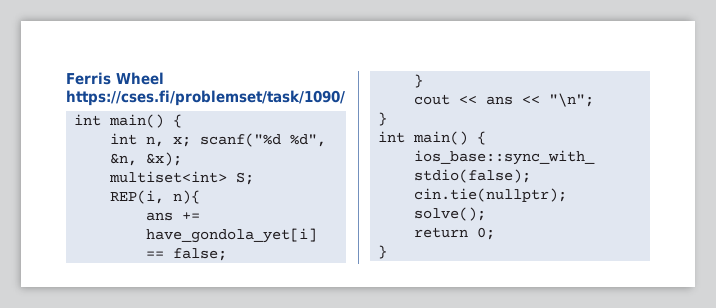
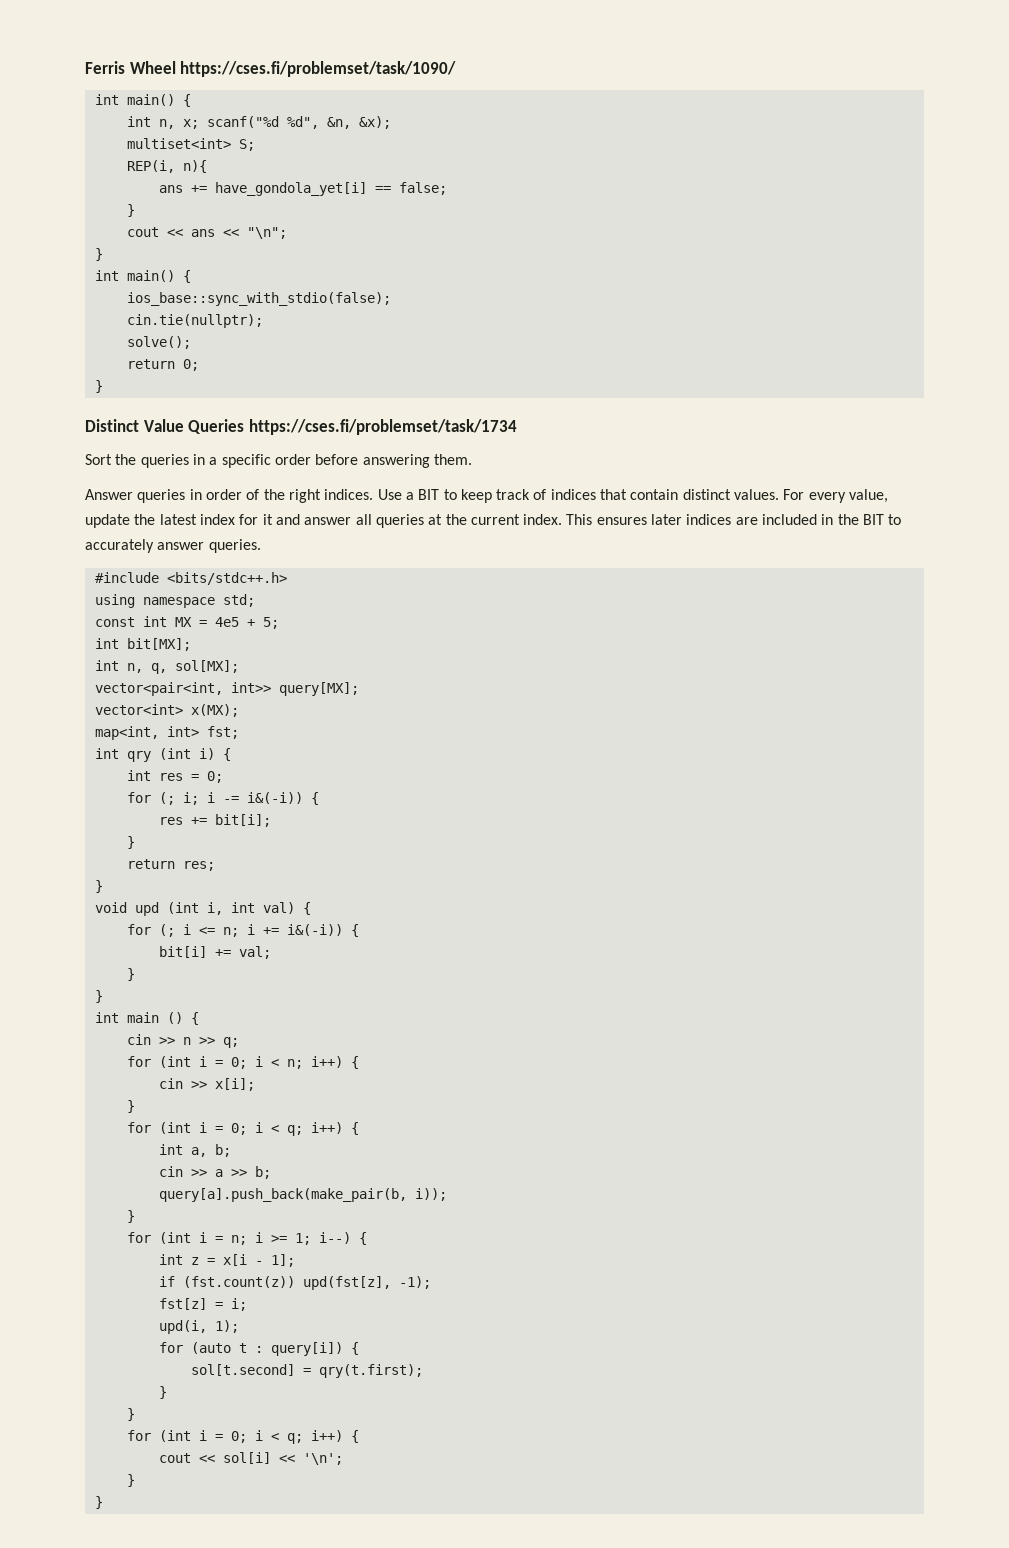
(387, 252) none -> [85,419,517,435] [85,454,472,468] [85,489,889,503] [85,514,902,528] [85,539,261,553] [94,572,287,585] [94,594,255,608] [94,616,279,629] [94,638,191,651] [94,660,239,674] [94,682,359,696] [94,704,239,717] [94,726,239,740] [94,748,231,762] [126,770,223,783] [126,792,319,805] [158,814,271,827] [126,836,135,849] [126,859,215,871] [94,880,103,893] [94,902,311,916] [126,924,359,937] [158,946,271,959] [126,968,135,981] [94,990,103,1003] [94,1012,199,1025] [126,1034,239,1048] [126,1056,359,1069] [158,1078,255,1091] [126,1100,135,1113] [126,1122,359,1136] [158,1144,231,1157] [158,1166,271,1179] [158,1188,447,1202] [126,1210,135,1223] [126,1232,367,1245] [158,1254,295,1267] [158,1276,431,1290] [158,1298,247,1311] [158,1320,239,1334] [158,1342,359,1356] [190,1364,423,1378] [158,1386,167,1399] [126,1408,135,1421] [126,1430,359,1444] [158,1452,343,1465] [126,1474,135,1487] [94,1496,103,1509] // Distinct Value Queries https://cses.fi/problemset/task/1734 // Sort the queries in a specific order before answering them. // Answer queries in order of the right indices. Use a BIT to keep track of indices that contain distinct values. For every value, update the latest index for it and answer all queries at the current index. This ensures later indices are included in the BIT to accurately answer queries. // #include <bits/stdc++.h> // using namespace std; // const int MX = 4e5 + 5; // int bit[MX]; // int n, q, sol[MX]; // vector<pair<int, int>> query[MX]; // vector<int> x(MX); // map<int, int> fst; // int qry (int i) { // int res = 0; // for (; i; i -= i&(-i)) { // res += bit[i]; // } // return res; // } // void upd (int i, int val) { // for (; i <= n; i += i&(-i)) { // bit[i] += val; // } // } // int main () { // cin >> n >> q; // for (int i = 0; i < n; i++) { // cin >> x[i]; // } // for (int i = 0; i < q; i++) { // int a, b; // cin >> a >> b; // query[a].push_back(make_pair(b, i)); // } // for (int i = n; i >= 1; i--) { // int z = x[i - 1]; // if (fst.count(z)) upd(fst[z], -1); // fst[z] = i; // upd(i, 1); // for (auto t : query[i]) { // sol[t.second] = qry(t.first); // } // } // for (int i = 0; i < q; i++) { // cout << sol[i] << '\n'; // } // }

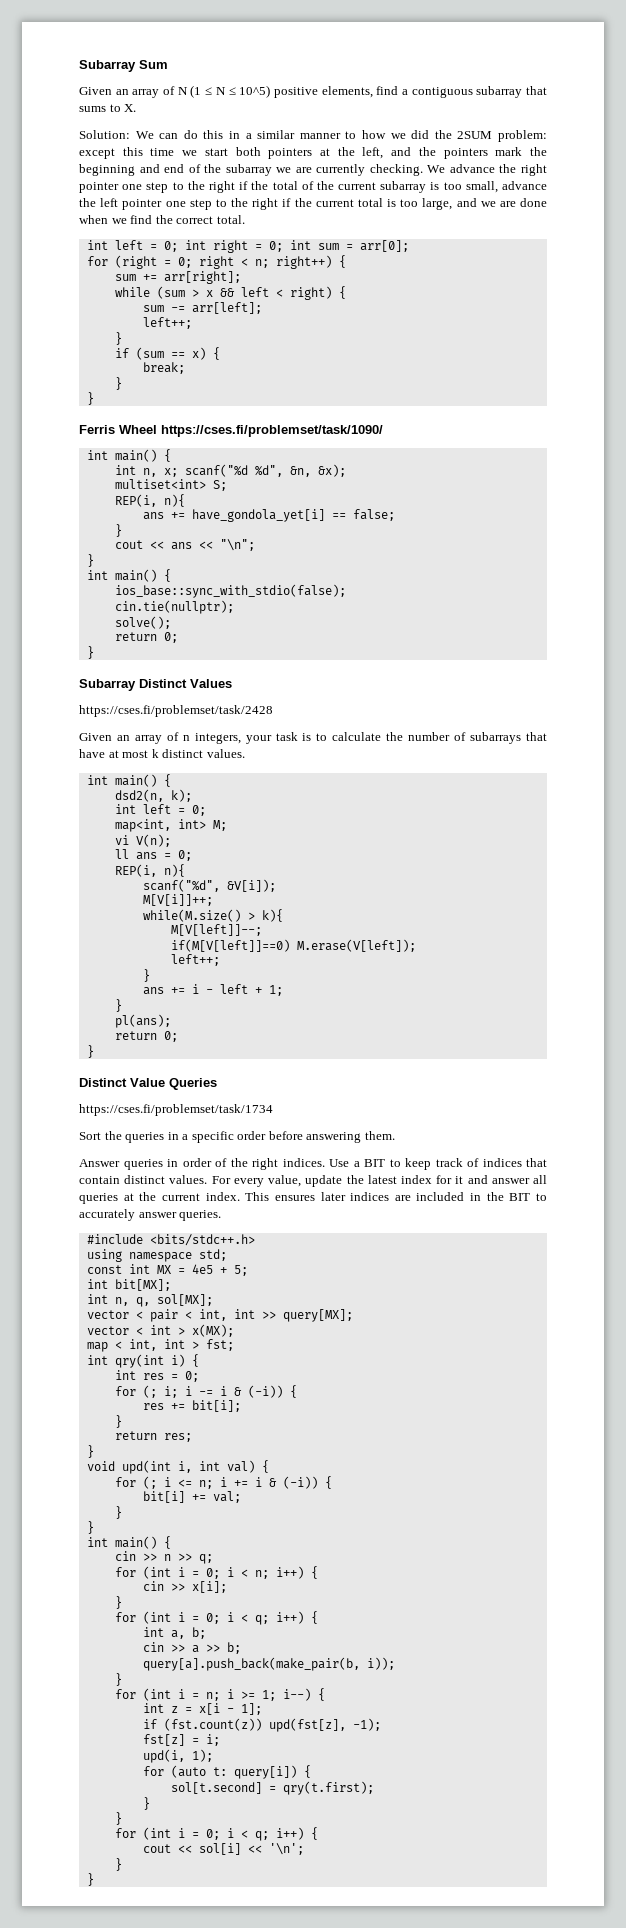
(85, 67) none -> [79,60,168,72] [79,85,547,98] [79,104,137,112] [79,130,548,142] [79,147,547,159] [79,164,547,176] [79,181,547,193] [79,198,548,210] [79,215,245,224] [86,240,409,253] [86,255,346,269] [114,271,241,284] [114,286,346,300] [142,302,262,314] [142,317,192,329] [114,332,122,345] [114,347,220,360] [142,362,185,374] [114,377,122,390] [86,392,94,405] Subarray Sum // Given an array of N (1 ≤ N ≤ 10^5) positive elements, find a contiguous subarray that sums to X. // Solution: We can do this in a similar manner to how we did the 2SUM problem: except this time we start both pointers at the left, and the pointers mark the beginning and end of the subarray we are currently checking. We advance the right pointer one step to the right if the total of the current subarray is too small, advance the left pointer one step to the right if the current total is too large, and we are done when we find the correct total. // int left = 0; int right = 0; int sum = arr[0]; // for (right = 0; right < n; right++) { // sum += arr[right]; // while (sum > x && left < right) { // sum -= arr[left]; // left++; // } // if (sum == x) { // break; // } // } //
(103, 386) none -> [79,679,232,691] [79,705,273,717] [79,732,547,744] [79,749,245,758] [86,774,171,787] [114,789,192,802] [114,804,206,816] [114,819,227,832] [114,834,171,847] [114,849,192,861] [114,864,185,877] [142,879,276,892] [142,894,213,906] [142,909,283,922] [170,924,262,936] [170,939,416,952] [170,954,220,966] [142,969,150,982] [142,984,283,996] [114,999,122,1012] [114,1014,171,1028] [114,1031,178,1042] [86,1045,94,1058] // Subarray Distinct Values // https://cses.fi/problemset/task/2428 // Given an array of n integers, your task is to calculate the number of subarrays that have at most k distinct values. // int main() { // dsd2(n, k); // int left = 0; // map<int, int> M; // vi V(n); // ll ans = 0; // REP(i, n){ // scanf("%d", &V[i]); // M[V[i]]++; // while(M.size() > k){ // M[V[left]]--; // if(M[V[left]]==0) M.erase(V[left]); // left++; // } // ans += i - left + 1; // } // pl(ans); // return 0; // }
(245, 426) none -> (217, 1084) //
[94,682,359,696] [94,704,239,717] [94,726,199,740] vector<pair<int, int>> query[MX]; // vector<int> x(MX); // map<int, int> -> [86,1309,353,1322] [86,1324,234,1337] [86,1339,199,1352] vector < pair < int, int >> query[MX]; // vector < int > x(MX); // map < int, int >
[126,748,191,762] qry (int -> [114,1354,164,1368] qry(int
[246,792,303,804] i&(-i)) -> [219,1385,283,1398] i & (-i))
[134,902,199,916] upd (int -> [121,1460,171,1474] upd(int
[286,924,343,936] i&(-i)) -> [254,1476,318,1489] i & (-i))
[126,1012,183,1024] main () -> [114,1536,157,1549] main()
[238,1343,263,1353] t : -> [212,1767,227,1776] t:

